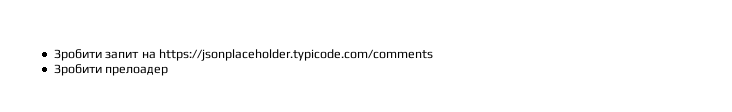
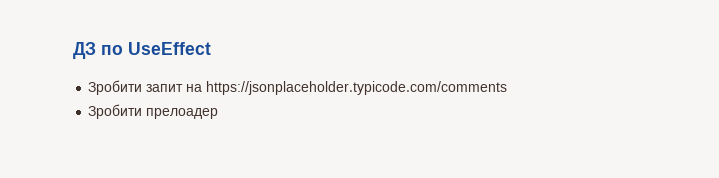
(53, 55) none -> [73,42,211,59] ДЗ по UseEffect //

